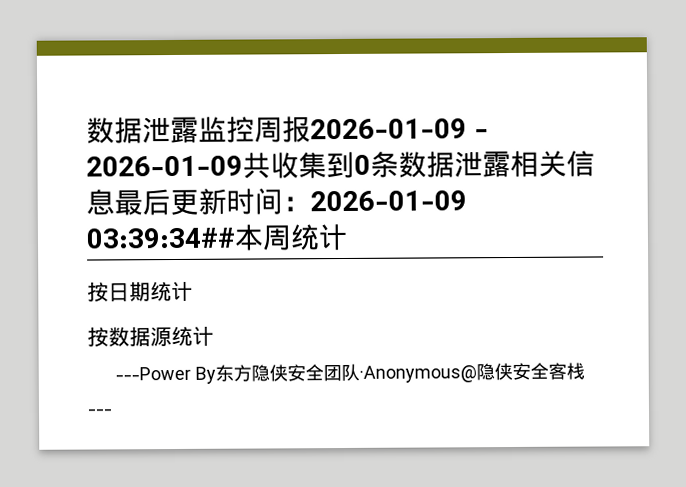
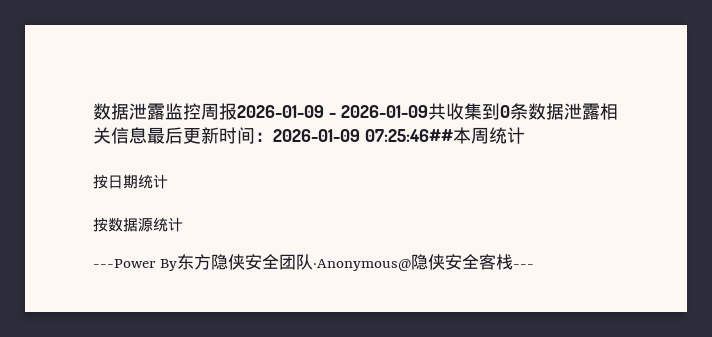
[86,227,236,249] 03:39:34## -> [364,129,453,142] 07:25:46##

